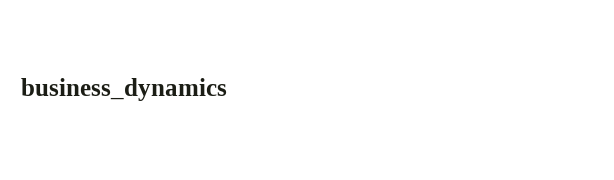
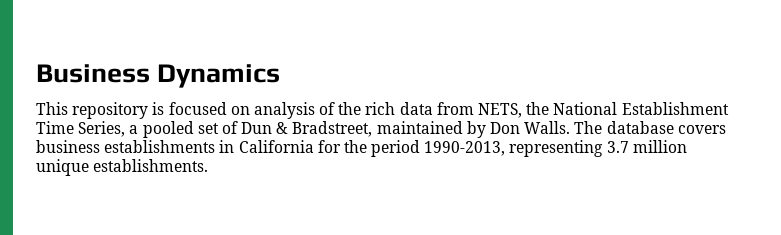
[21,78,227,101] business_dynamics -> [36,64,281,88] [36,102,729,119] [36,121,726,138] [36,140,687,157] [36,159,209,176] Business Dynamics // This repository is focused on analysis of the rich data from NETS, the National Establishment Time Series, a pooled set of Dun & Bradstreet, maintained by Don Walls. The database covers business establishments in California for the period 1990-2013, representing 3.7 million unique establishments.

